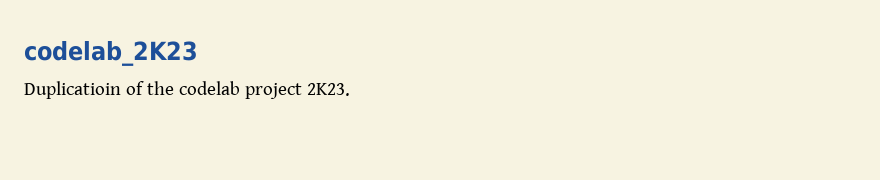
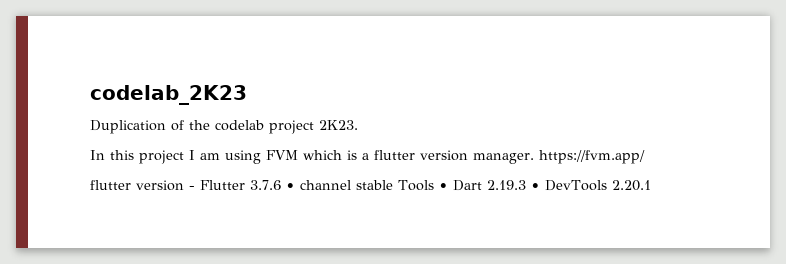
[24,81,121,99] Duplicatioin -> [90,120,166,134] Duplication
(350, 89) none -> [90,150,645,164] [90,180,651,191] // In this project I am using FVM which is a flutter version manager. https://fvm.app/ // flutter version - Flutter 3.7.6 • channel stable Tools • Dart 2.19.3 • DevTools 2.20.1

